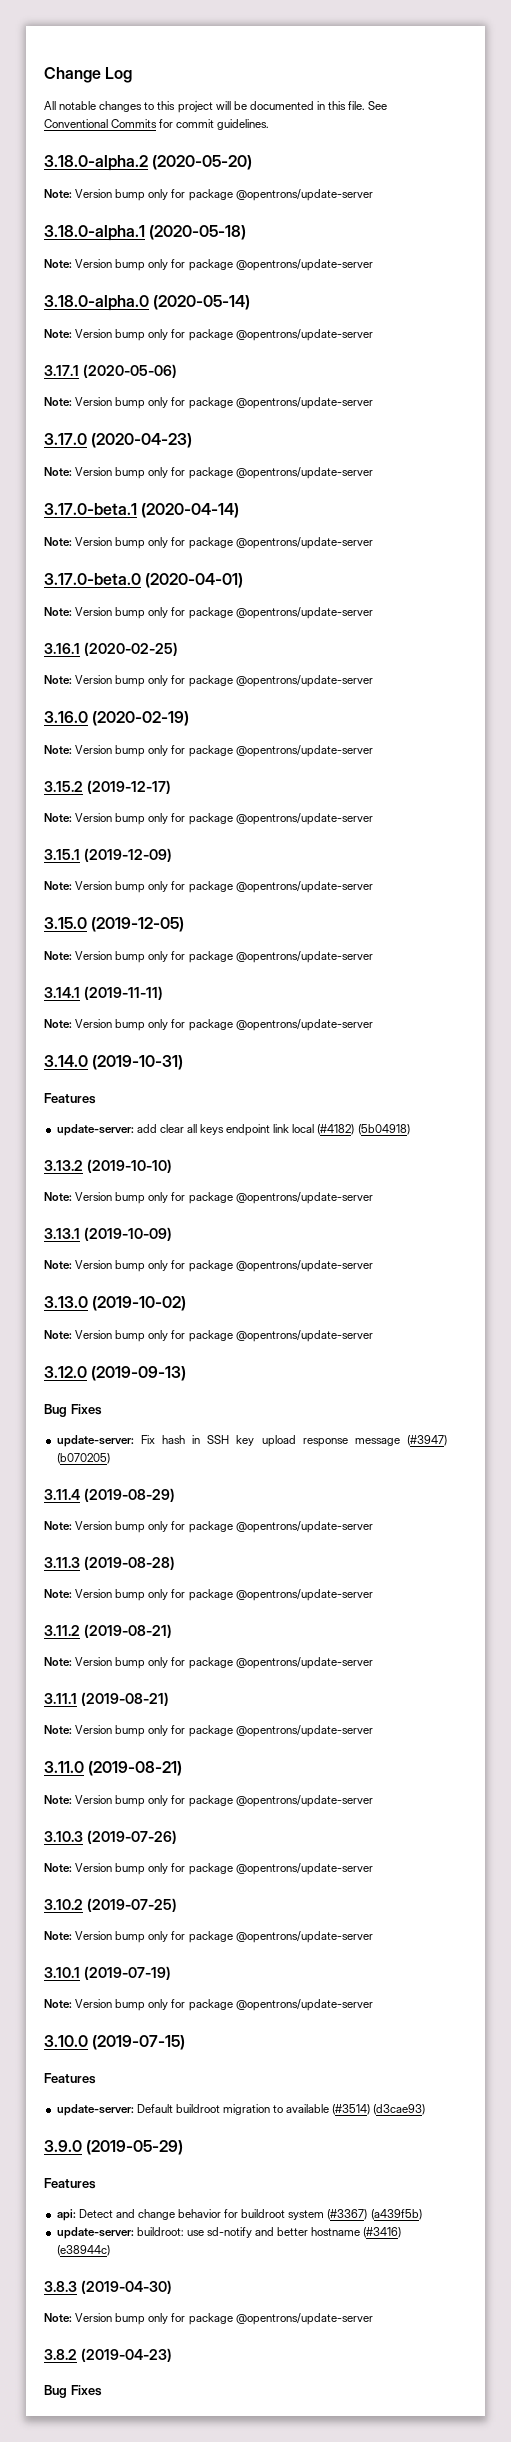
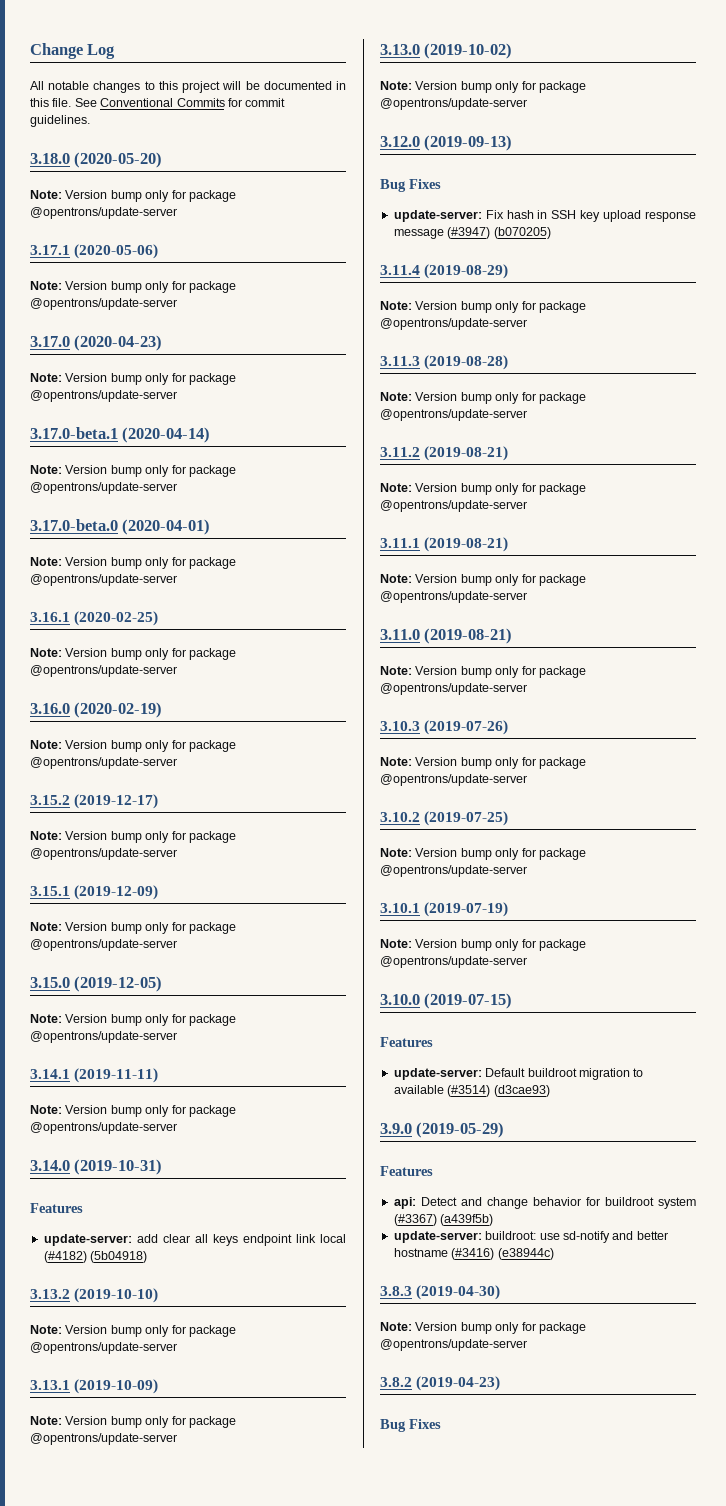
[44,155,148,171] 3.18.0-alpha.2 -> [30,153,70,164] 3.18.0
[44,225,247,241] [44,259,373,271] [44,295,251,311] [44,329,373,341] // 3.18.0-alpha.1 (2020-05-18) // Note: Version bump only for package @opentrons/update-server // 3.18.0-alpha.0 (2020-05-14) // Note: Version bump only for package @opentrons/update-server -> (177, 213) none

